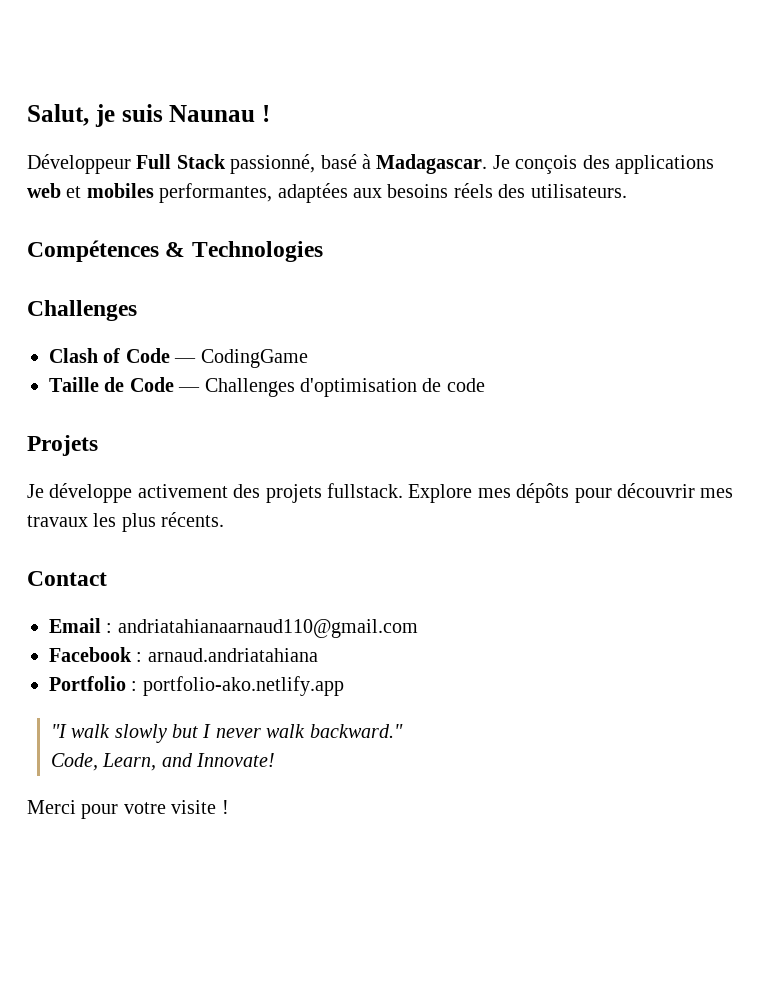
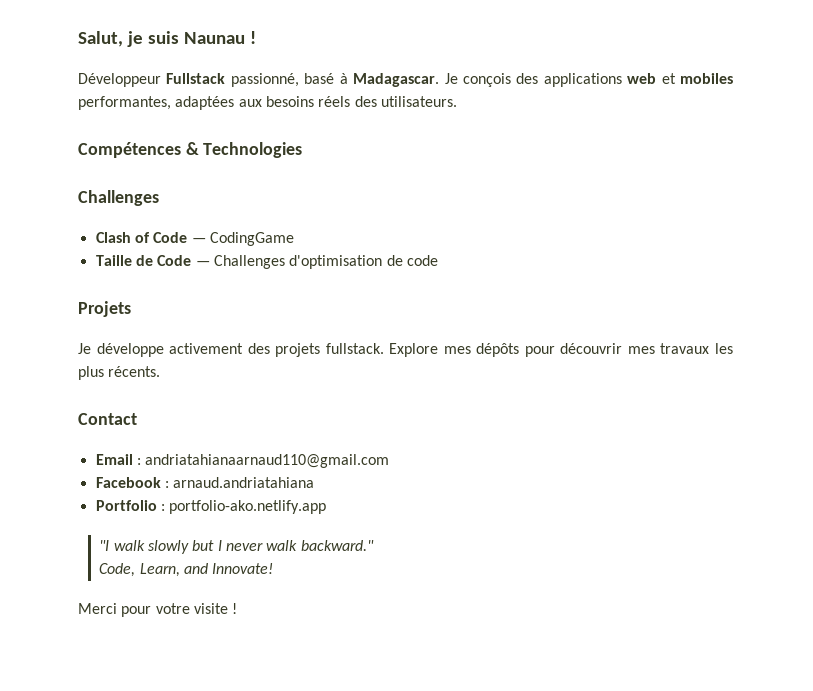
[136,154,226,169] Full Stack -> [166,73,226,84] Fullstack

